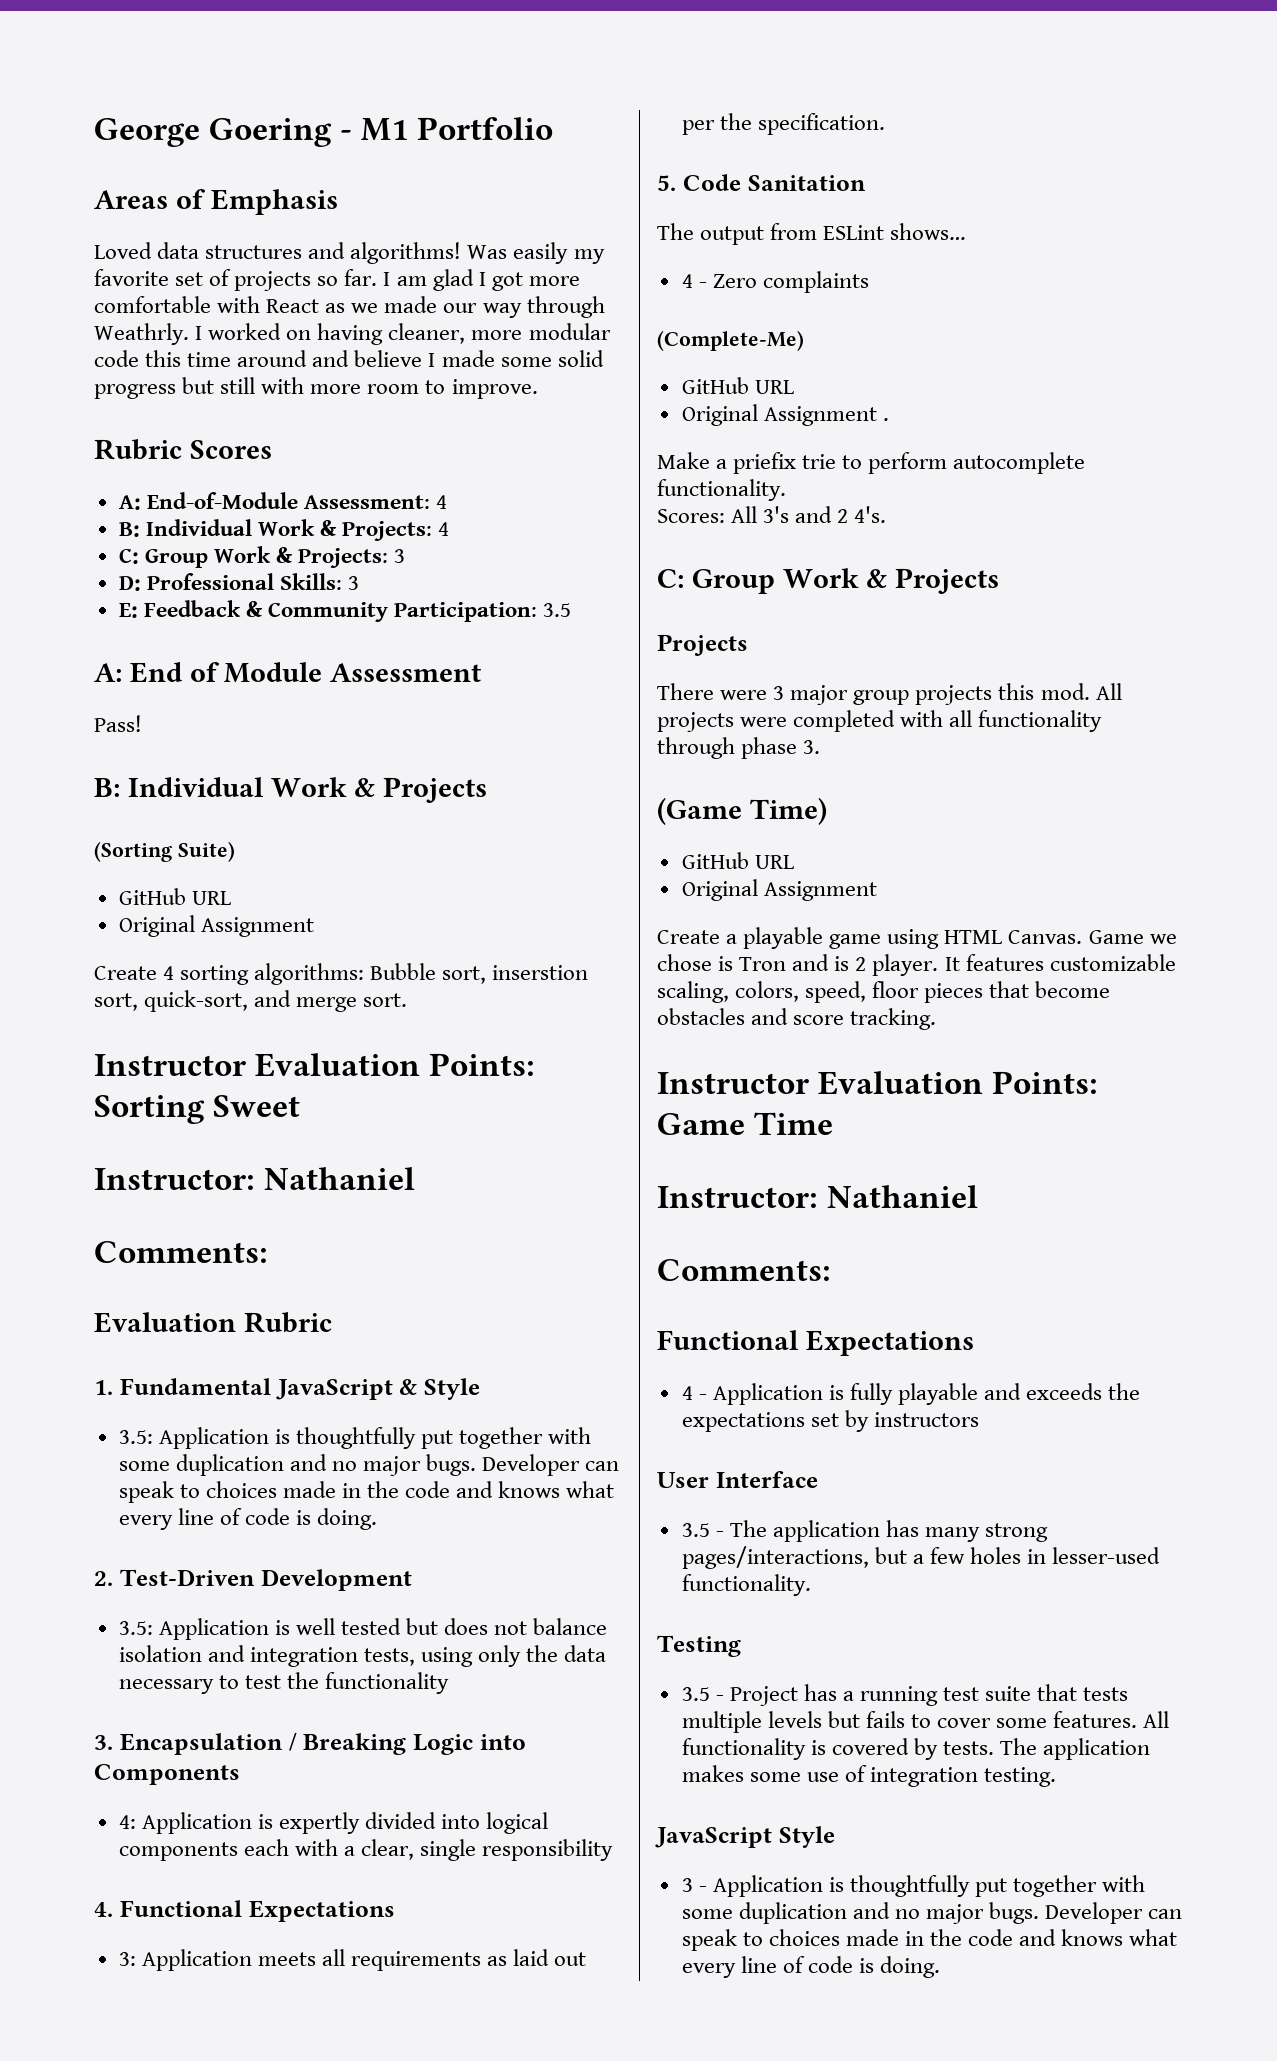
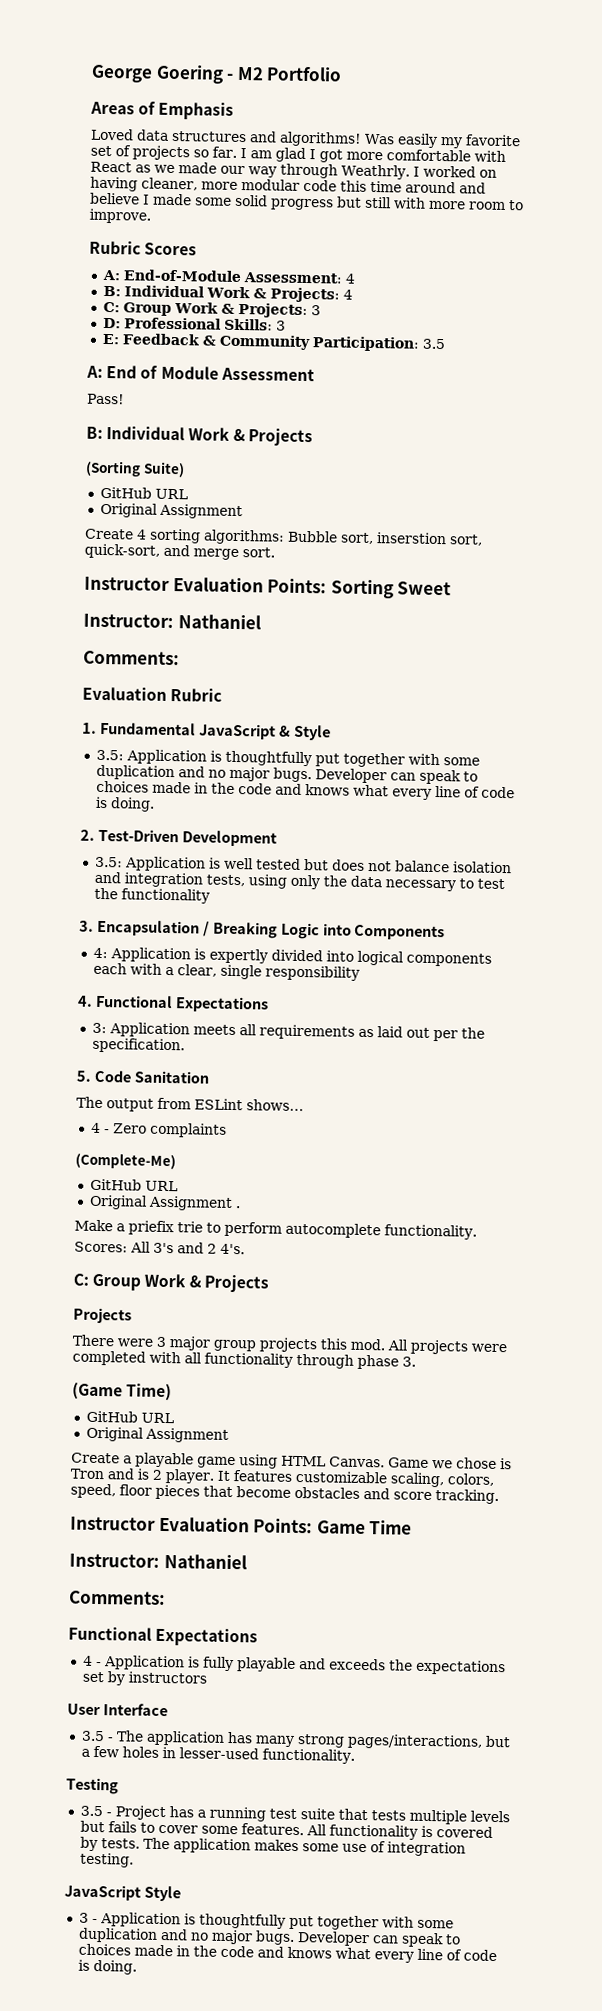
[361,118,409,141] M1 -> [236,66,264,81] M2

